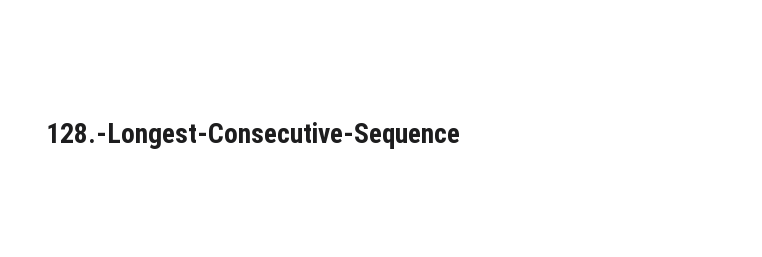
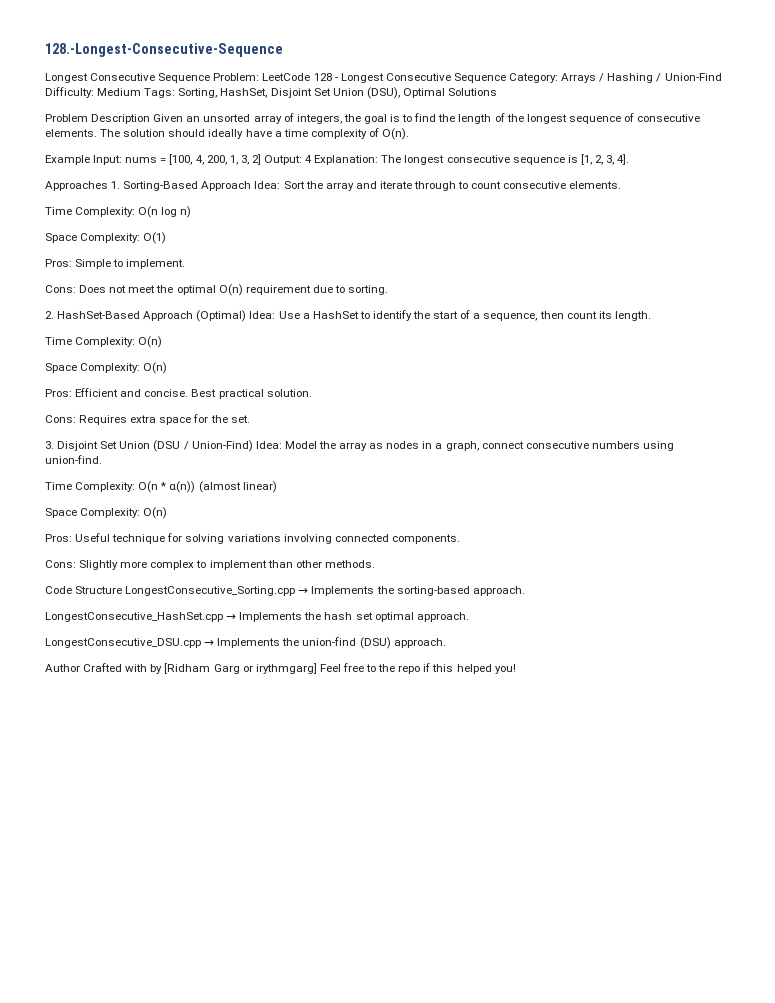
(460, 135) none -> [45,73,722,83] [45,87,498,99] [45,113,701,124] [45,128,410,140] [45,154,630,165] [45,181,622,191] [45,206,192,218] [45,232,167,244] [45,259,186,269] [45,284,389,296] [45,310,651,322] [45,336,163,348] [45,362,168,374] [45,388,312,399] [45,414,250,425] [45,440,674,452] [45,455,102,464] [45,481,277,493] [45,507,168,519] [45,533,460,544] [45,560,375,570] [45,586,525,596] [45,612,469,622] [45,637,446,649] [45,663,516,674] // Longest Consecutive Sequence Problem: LeetCode 128 - Longest Consecutive Sequence Category: Arrays / Hashing / Union-Find Difficulty: Medium Tags: Sorting, HashSet, Disjoint Set Union (DSU), Optimal Solutions // Problem Description Given an unsorted array of integers, the goal is to find the length of the longest sequence of consecutive elements. The solution should ideally have a time complexity of O(n). // Example Input: nums = [100, 4, 200, 1, 3, 2] Output: 4 Explanation: The longest consecutive sequence is [1, 2, 3, 4]. // Approaches 1. Sorting-Based Approach Idea: Sort the array and iterate through to count consecutive elements. // Time Complexity: O(n log n) // Space Complexity: O(1) // Pros: Simple to implement. // Cons: Does not meet the optimal O(n) requirement due to sorting. // 2. HashSet-Based Approach (Optimal) Idea: Use a HashSet to identify the start of a sequence, then count its length. // Time Complexity: O(n) // Space Complexity: O(n) // Pros: Efficient and concise. Best practical solution. // Cons: Requires extra space for the set. // 3. Disjoint Set Union (DSU / Union-Find) Idea: Model the array as nodes in a graph, connect consecutive numbers using union-find. // Time Complexity: O(n * α(n)) (almost linear) // Space Complexity: O(n) // Pros: Useful technique for solving variations involving connected components. // Cons: Slightly more complex to implement than other methods. // Code Structure LongestConsecutive_Sorting.cpp → Implements the sorting-based approach. // LongestConsecutive_HashSet.cpp → Implements the hash set optimal approach. // LongestConsecutive_DSU.cpp → Implements the union-find (DSU) approach. // Author Crafted with by [Ridham Garg or irythmgarg] Feel free to the repo if this helped you!

